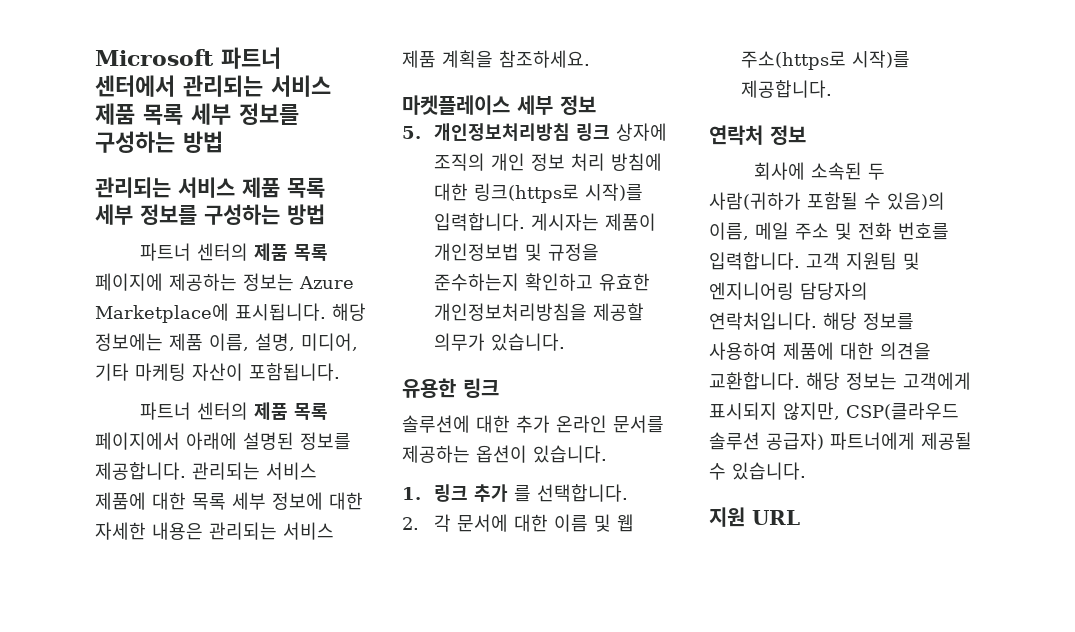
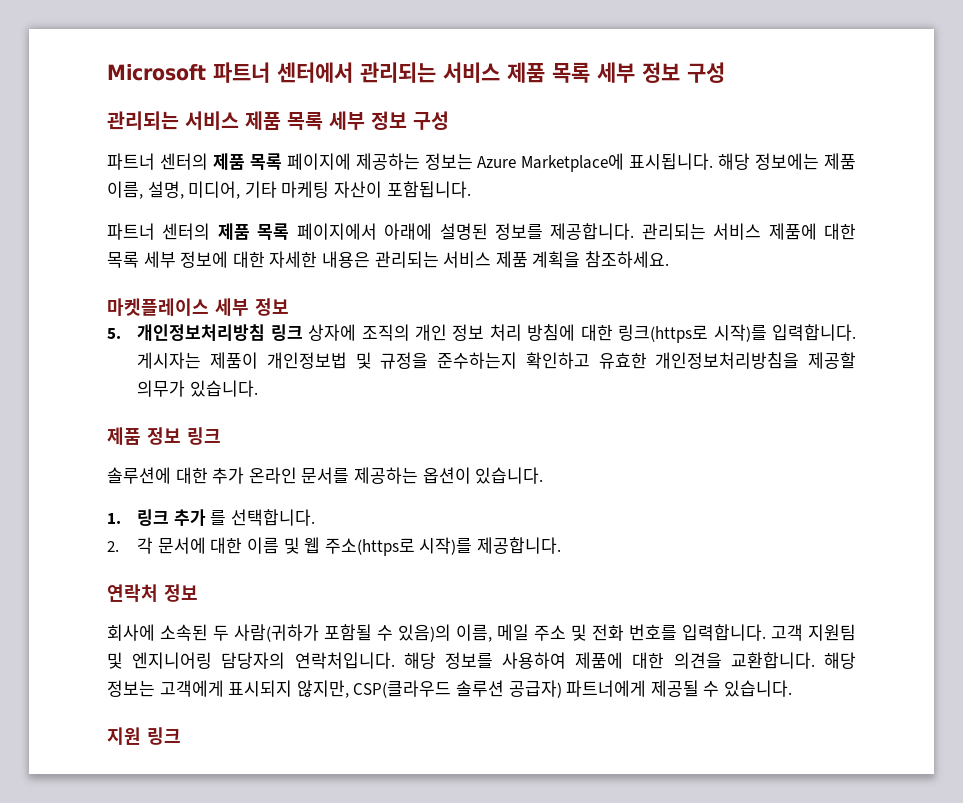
[239,103,299,125] [95,131,223,153] [95,177,325,198] [95,204,325,225] 정보를 구성하는 방법 // 관리되는 서비스 제품 목록 세부 정보를 구성하는 방법 -> [642,62,725,83] [107,111,449,130] 정보 구성 // 관리되는 서비스 제품 목록 세부 정보 구성
[402,378,456,398] 유용한 -> [107,427,181,445] 제품 정보
[752,510,800,525] URL -> [147,727,181,745] 링크

